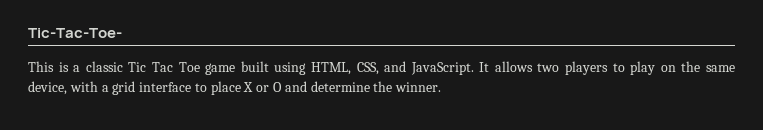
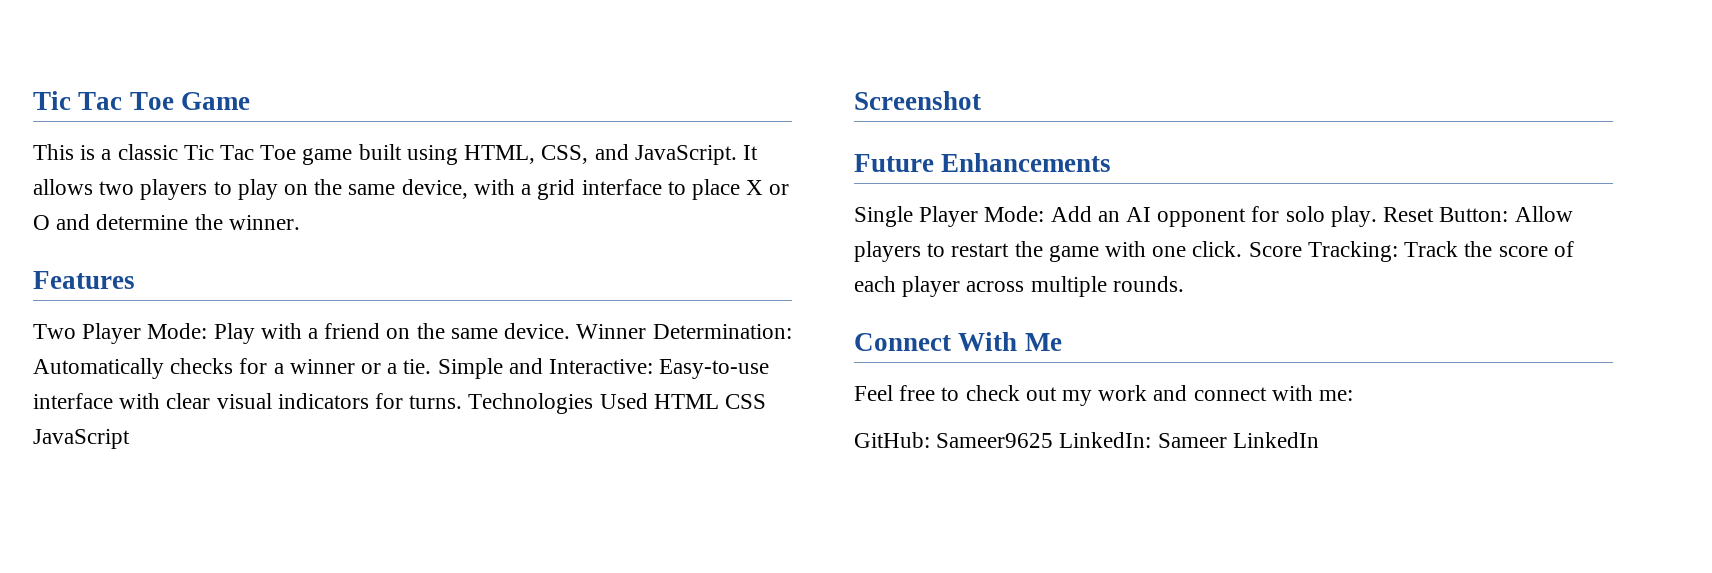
[28,28,122,38] Tic-Tac-Toe- -> [33,91,250,110] Tic Tac Toe Game
(442, 87) none -> [33,271,135,289] [33,323,792,344] [33,358,770,379] [33,393,767,414] [33,429,130,449] [854,91,981,110] [854,153,1112,172] [854,206,1573,227] [854,241,1574,262] [854,276,1184,297] [854,332,1062,351] [854,385,1354,406] [854,432,1319,448] // Features // Two Player Mode: Play with a friend on the same device. Winner Determination: Automatically checks for a winner or a tie. Simple and Interactive: Easy-to-use interface with clear visual indicators for turns. Technologies Used HTML CSS JavaScript // Screenshot // Future Enhancements // Single Player Mode: Add an AI opponent for solo play. Reset Button: Allow players to restart the game with one click. Score Tracking: Track the score of each player across multiple rounds. // Connect With Me // Feel free to check out my work and connect with me: // GitHub: Sameer9625 LinkedIn: Sameer LinkedIn

